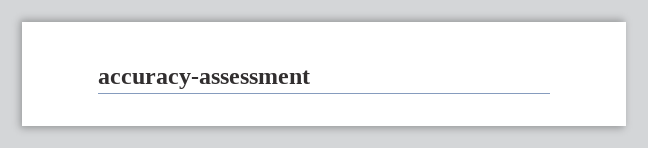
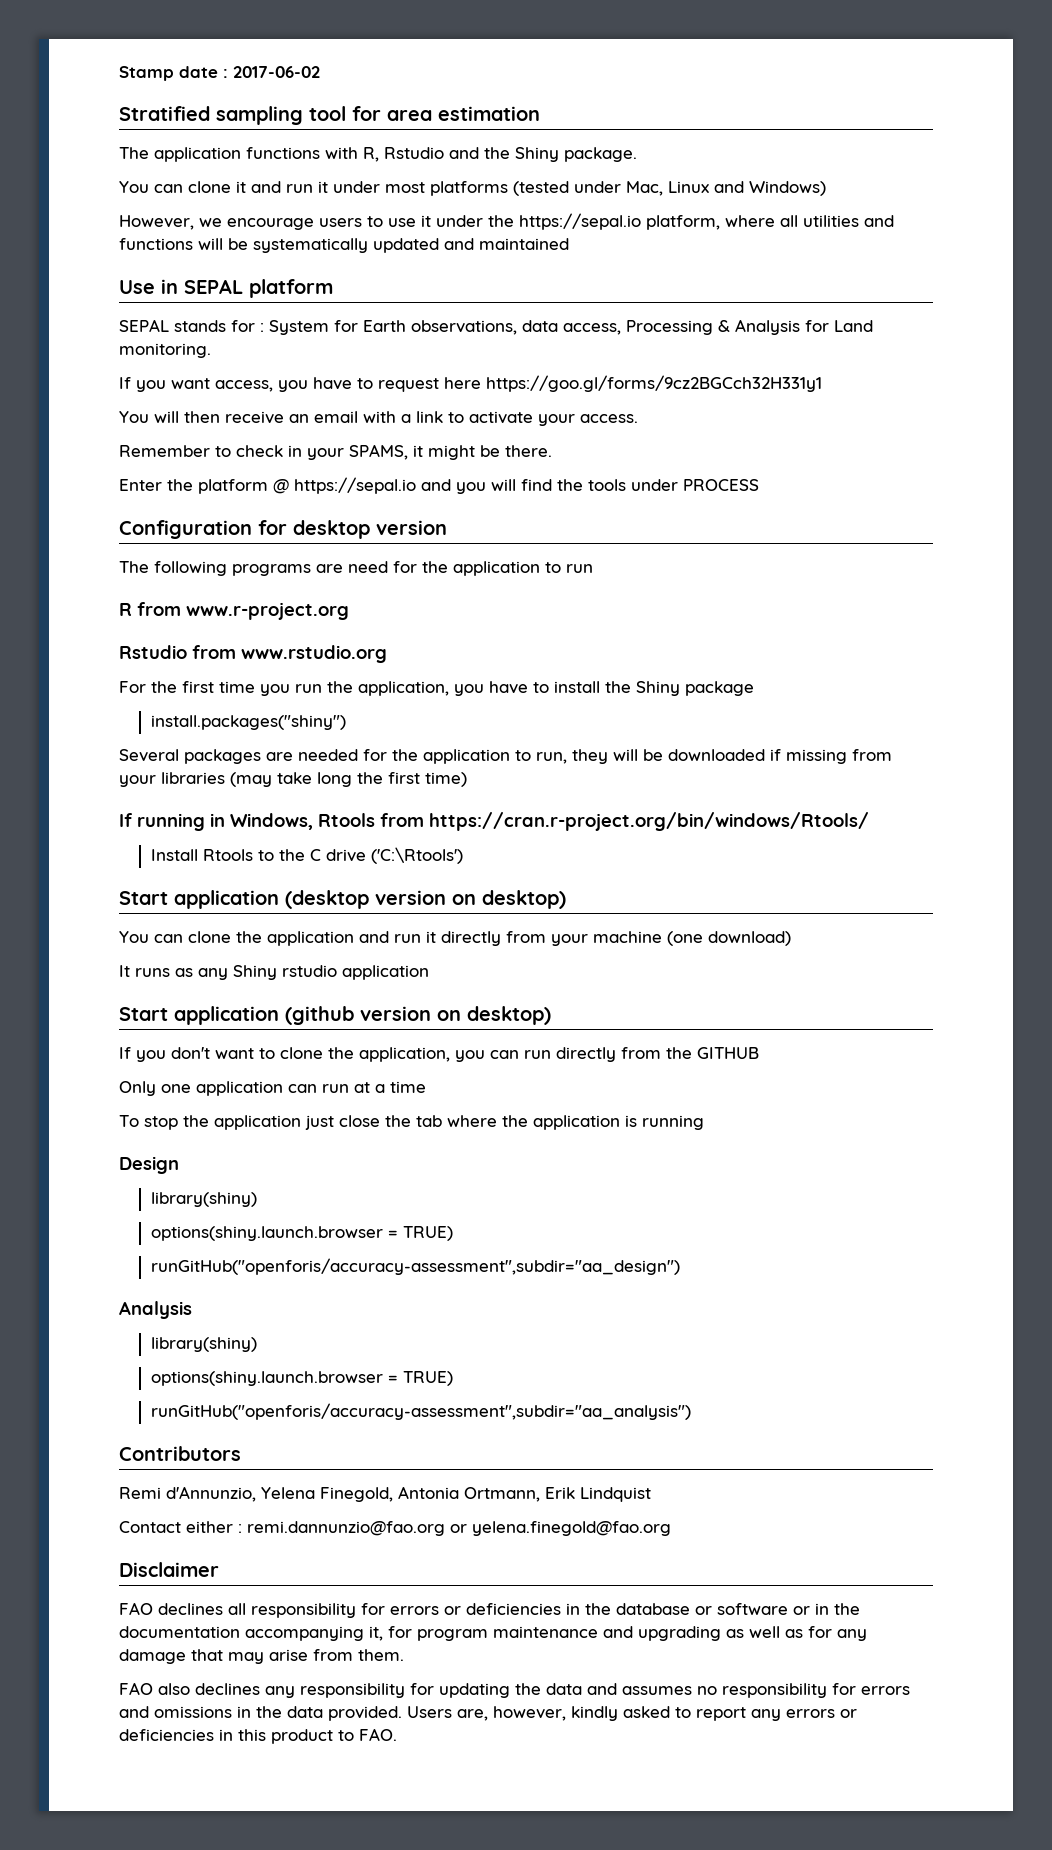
[98,70,310,89] accuracy-assessment -> [119,66,320,81] [119,106,540,125] [119,147,637,162] [119,181,826,196] [119,213,894,230] [119,238,569,253] [119,279,333,298] [119,319,873,335] [119,343,211,358] [119,375,822,392] [119,411,638,426] [119,444,552,460] [119,477,759,494] [119,520,447,539] [119,561,593,576] [119,602,349,620] [119,645,387,663] [119,681,754,696] [150,715,346,730] [119,749,892,764] [119,772,467,787] [119,812,869,831] [150,847,463,864] [119,890,566,909] [119,931,791,946] [119,965,429,980] [119,1006,551,1025] [119,1047,759,1062] [119,1081,426,1096] [119,1115,704,1130] [119,1156,179,1174] [150,1192,257,1207] [150,1226,453,1241] [150,1258,680,1275] [119,1301,192,1319] [150,1337,257,1352] [150,1371,453,1386] [150,1403,691,1420] [119,1446,241,1461] [119,1486,651,1502] [119,1521,671,1536] [119,1562,219,1577] [119,1602,860,1618] [119,1626,867,1641] [119,1649,404,1664] [119,1682,910,1698] [119,1706,857,1721] [119,1728,397,1744] Stamp date : 2017-06-02 // Stratified sampling tool for area estimation // The application functions with R, Rstudio and the Shiny package. // You can clone it and run it under most platforms (tested under Mac, Linux and Windows) // However, we encourage users to use it under the https://sepal.io platform, where all utilities and functions will be systematically updated and maintained // Use in SEPAL platform // SEPAL stands for : System for Earth observations, data access, Processing & Analysis for Land monitoring. // If you want access, you have to request here https://goo.gl/forms/9cz2BGCch32H331y1 // You will then receive an email with a link to activate your access. // Remember to check in your SPAMS, it might be there. // Enter the platform @ https://sepal.io and you will find the tools under PROCESS // Configuration for desktop version // The following programs are need for the application to run // R from www.r-project.org // Rstudio from www.rstudio.org // For the first time you run the application, you have to install the Shiny package // install.packages("shiny") // Several packages are needed for the application to run, they will be downloaded if missing from your libraries (may take long the first time) // If running in Windows, Rtools from https://cran.r-project.org/bin/windows/Rtools/ // Install Rtools to the C drive ('C:\Rtools') // Start application (desktop version on desktop) // You can clone the application and run it directly from your machine (one download) // It runs as any Shiny rstudio application // Start application (github version on desktop) // If you don't want to clone the application, you can run directly from the GITHUB // Only one application can run at a time // To stop the application just close the tab where the application is running // Design // library(shiny) // options(shiny.launch.browser = TRUE) // runGitHub("openforis/accuracy-assessment",subdir="aa_design") // Analysis // library(shiny) // options(shiny.launch.browser = TRUE) // runGitHub("openforis/accuracy-assessment",subdir="aa_analysis") // Contributors // Remi d'Annunzio, Yelena Finegold, Antonia Ortmann, Erik Lindquist // Contact either : remi.dannunzio@fao.org or yelena.finegold@fao.org // Disclaimer // FAO declines all responsibility for errors or deficiencies in the database or software or in the documentation accompanying it, for program maintenance and upgrading as well as for any damage that may arise from them. // FAO also declines any responsibility for updating the data and assumes no responsibility for errors and omissions in the data provided. Users are, however, kindly asked to report any errors or deficiencies in this product to FAO.

